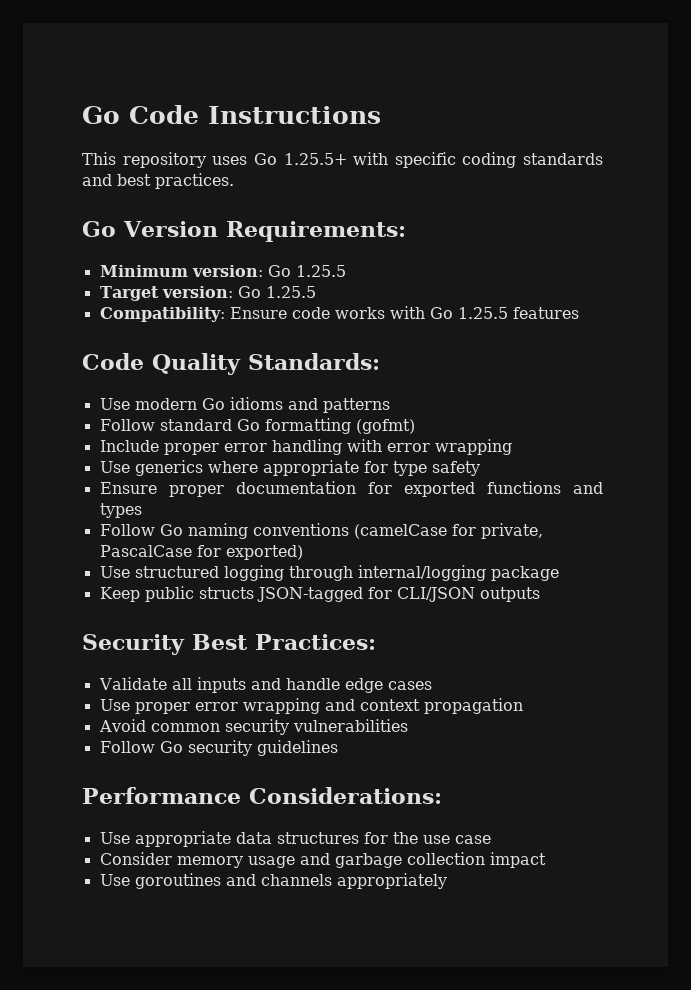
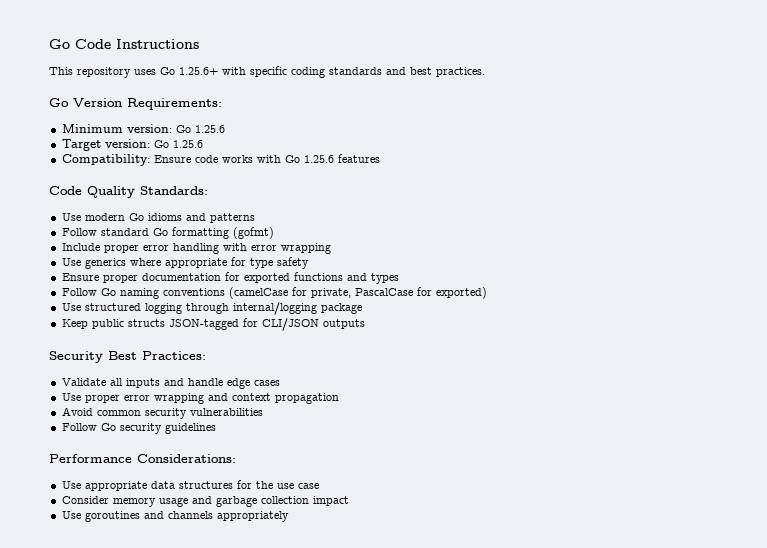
[283,153,347,165] 1.25.5+ -> [179,67,218,75] 1.25.6+
[295,265,346,277] 1.25.5 -> [194,125,225,133] 1.25.6
[265,286,316,298] 1.25.5 -> [172,140,203,148] 1.25.6
[457,307,508,319] 1.25.5 -> [303,155,334,163] 1.25.6

